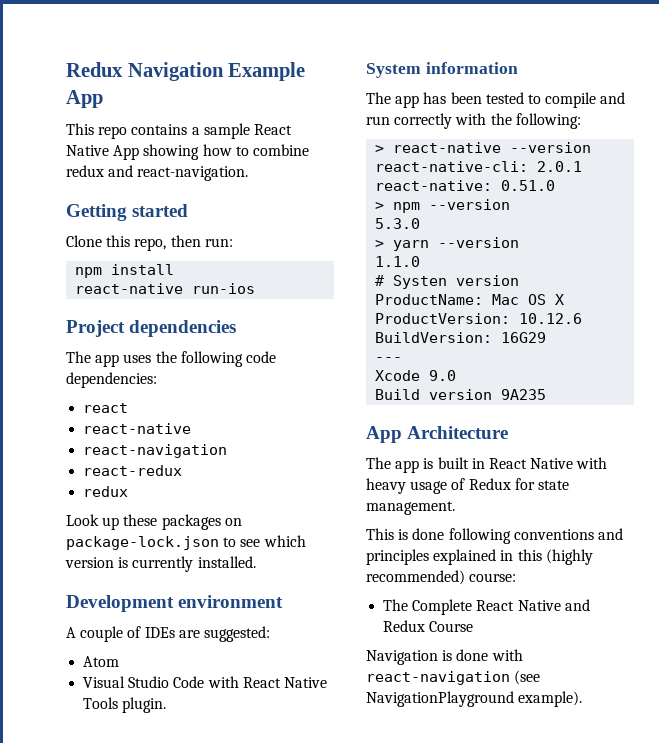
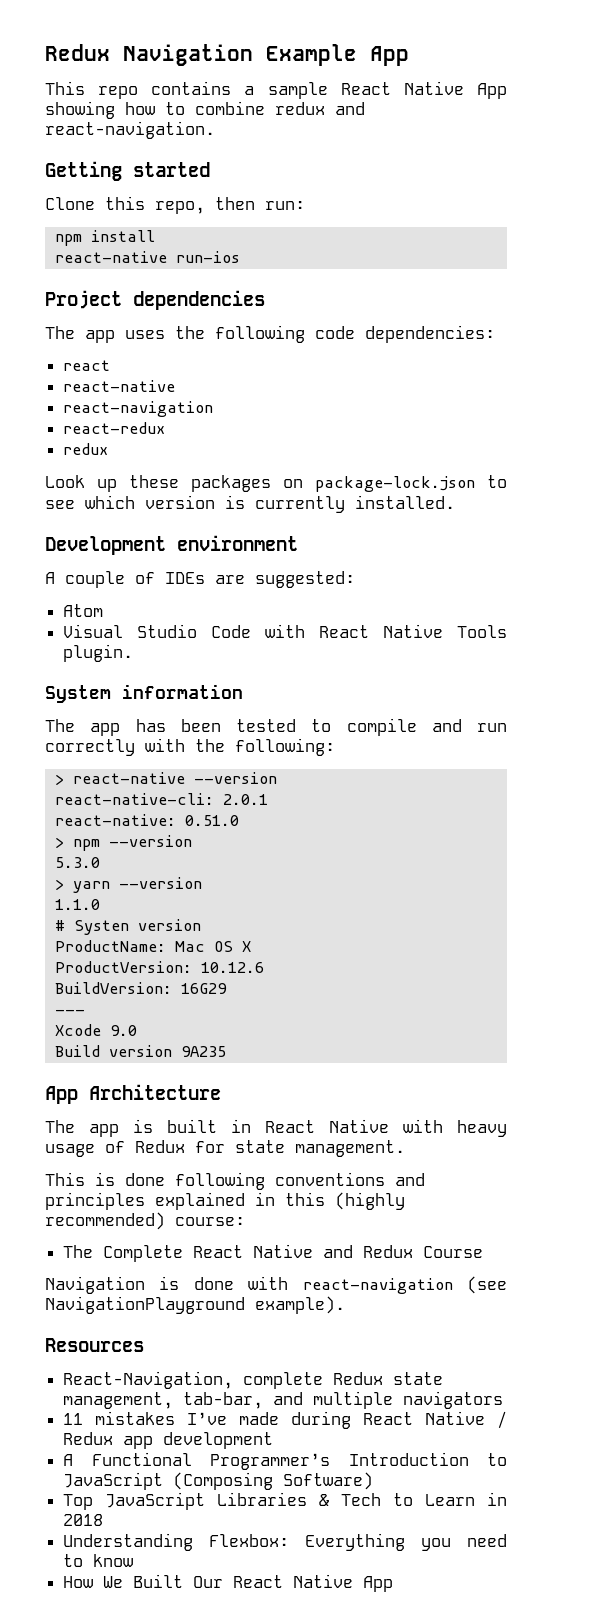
(583, 699) none -> [45,1338,144,1352] [63,1371,444,1389] [63,1391,504,1409] [63,1411,508,1429] [63,1432,274,1449] [63,1452,507,1470] [63,1472,374,1490] [63,1492,508,1510] [63,1514,104,1526] [63,1533,507,1551] [63,1554,134,1567] [63,1574,394,1592] // Resources // React-Navigation, complete Redux state management, tab-bar, and multiple navigators // 11 mistakes I’ve made during React Native / Redux app development // A Functional Programmer’s Introduction to JavaScript (Composing Software) // Top JavaScript Libraries & Tech to Learn in 2018 // Understanding Flexbox: Everything you need to know // How We Built Our React Native App

